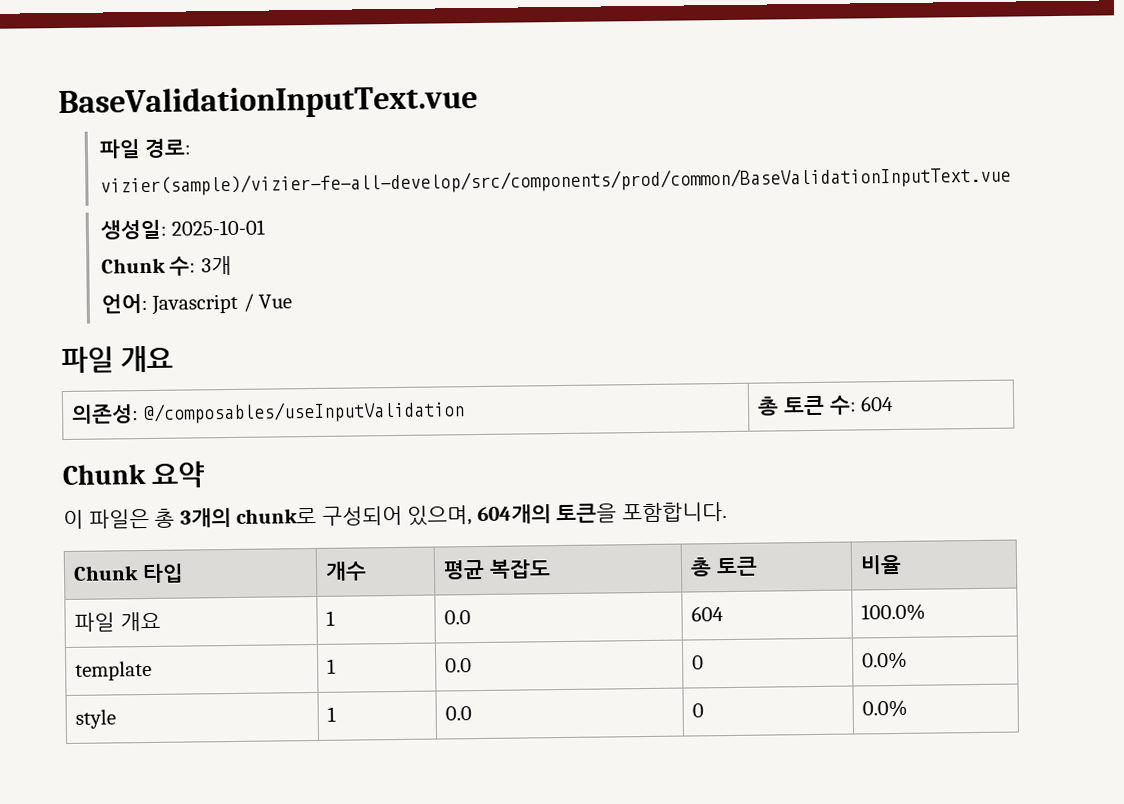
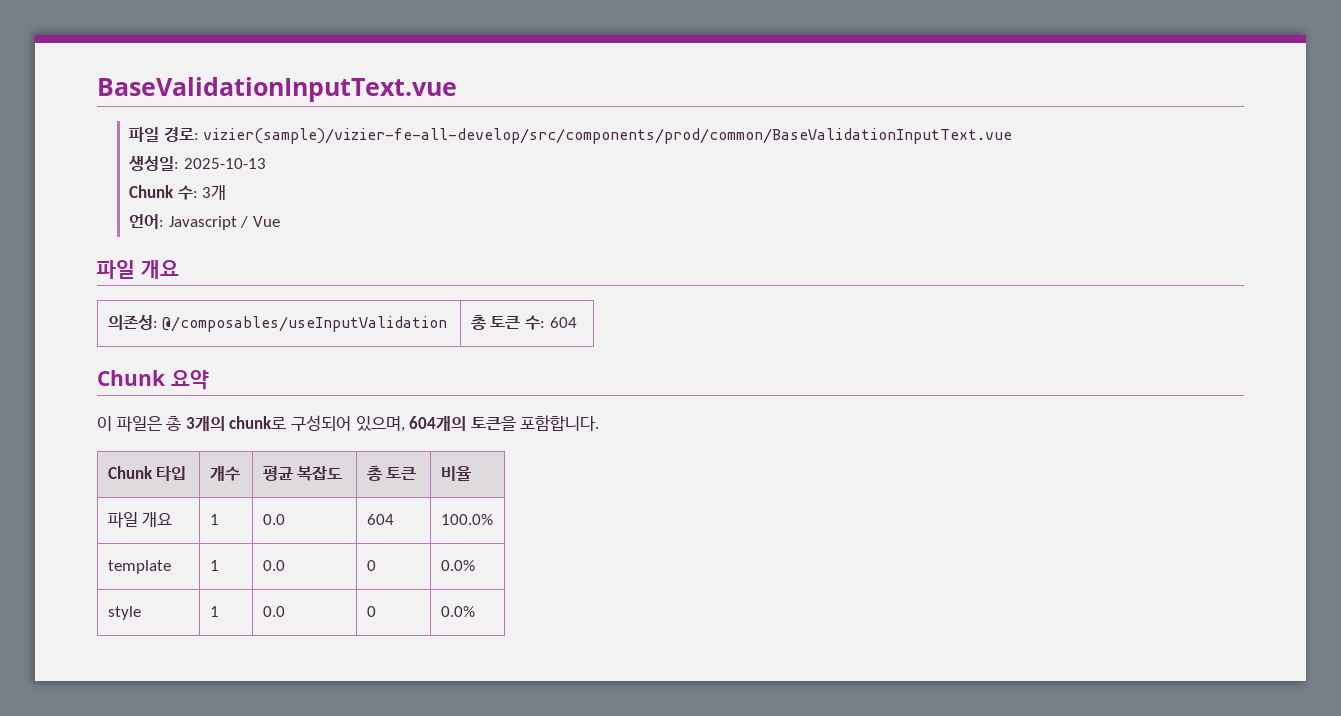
[171,219,266,236] 2025-10-01 -> [183,158,266,169] 2025-10-13

